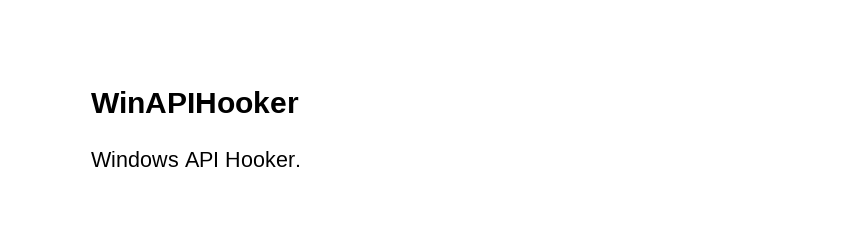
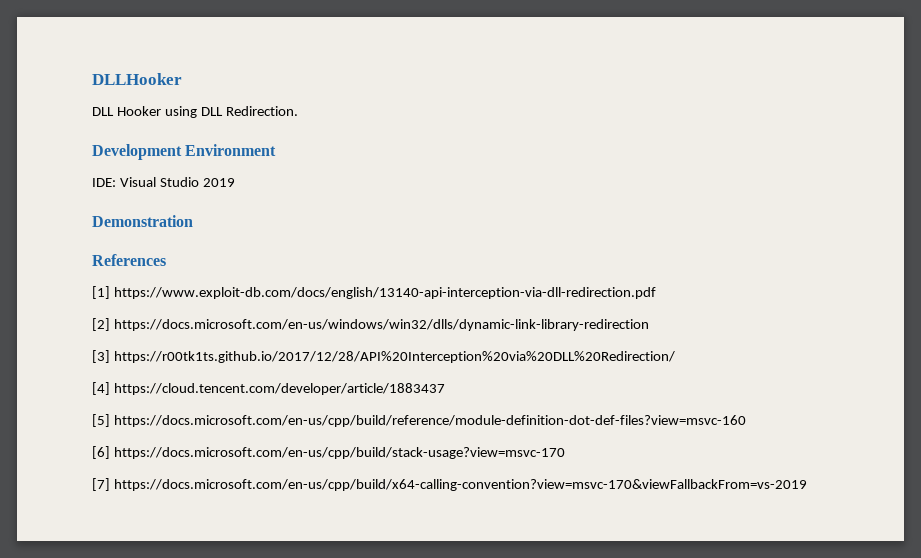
[91,91,299,113] [91,151,301,167] WinAPIHooker // Windows API Hooker. -> [92,73,182,85] [92,106,298,118] [92,144,277,160] [92,177,235,187] [92,215,193,227] [92,254,166,266] [92,286,656,299] [92,318,649,331] [92,350,675,363] [92,382,445,395] [92,414,746,427] [92,446,565,459] [92,478,807,491] DLLHooker // DLL Hooker using DLL Redirection. // Development Environment // IDE: Visual Studio 2019 // Demonstration // References // [1] https://www.exploit-db.com/docs/english/13140-api-interception-via-dll-redirection.pdf // [2] https://docs.microsoft.com/en-us/windows/win32/dlls/dynamic-link-library-redirection // [3] https://r00tk1ts.github.io/2017/12/28/API%20Interception%20via%20DLL%20Redirection/ // [4] https://cloud.tencent.com/developer/article/1883437 // [5] https://docs.microsoft.com/en-us/cpp/build/reference/module-definition-dot-def-files?view=msvc-160 // [6] https://docs.microsoft.com/en-us/cpp/build/stack-usage?view=msvc-170 // [7] https://docs.microsoft.com/en-us/cpp/build/x64-calling-convention?view=msvc-170&viewFallbackFrom=vs-2019

